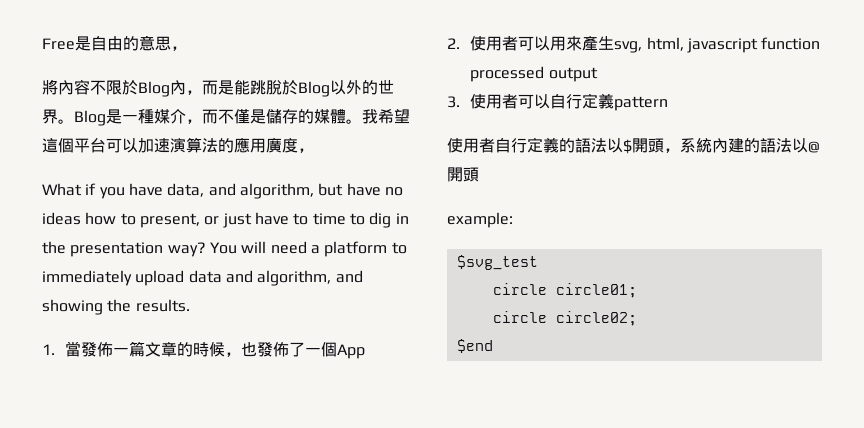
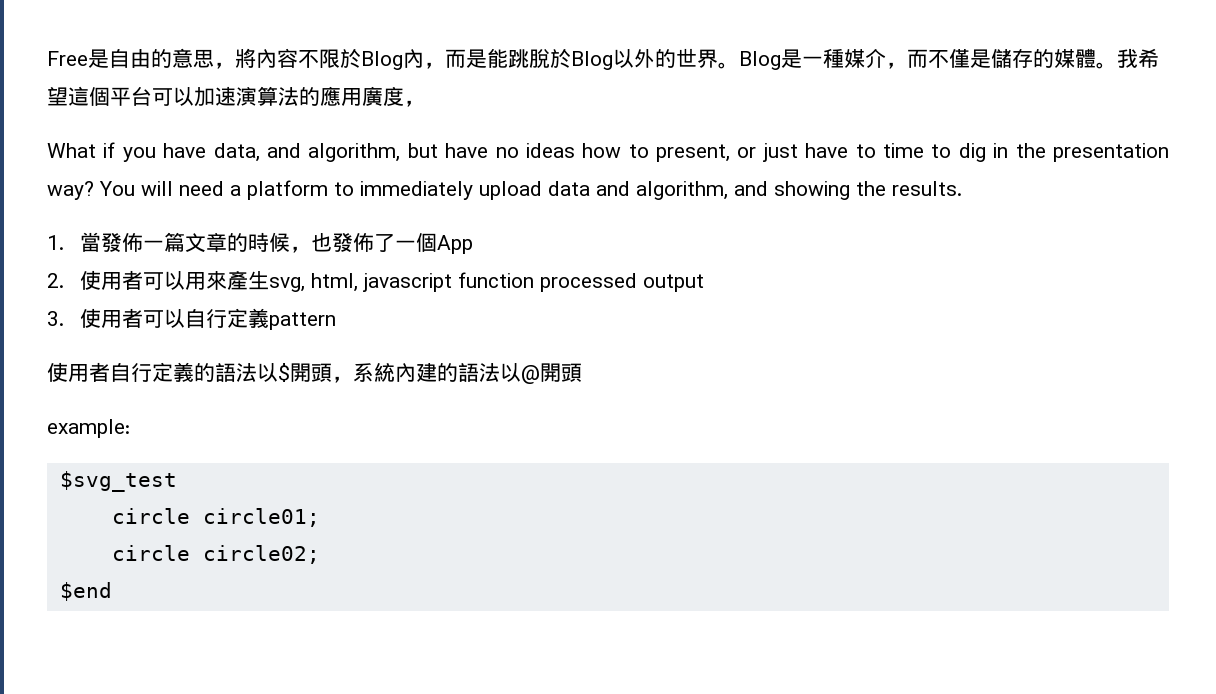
(187, 48) // -> (235, 65) none

